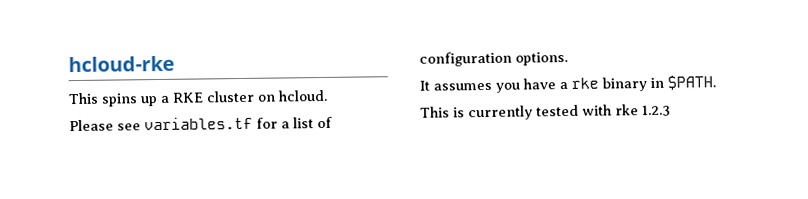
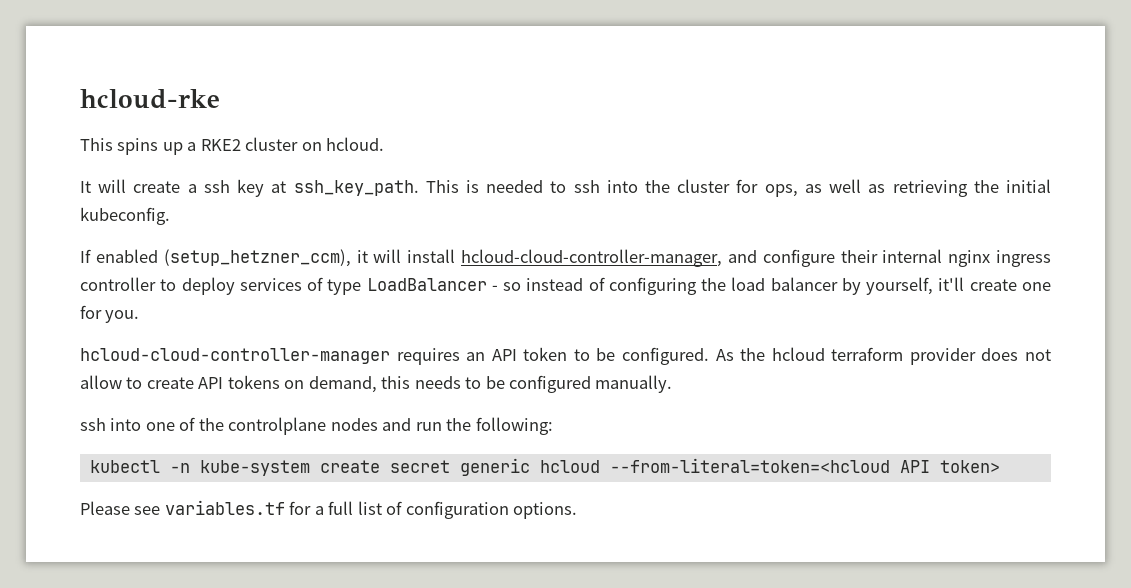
[172,92,204,103] RKE -> [200,139,241,151] RKE2
(328, 95) none -> [80,179,1052,197] [80,207,170,225] [80,249,1051,267] [80,277,1052,295] [80,305,140,323] [80,347,1051,365] [80,375,673,393] [80,417,553,435] [89,458,1000,476] // It will create a ssh key at ssh_key_path. This is needed to ssh into the cluster for ops, as well as retrieving the initial kubeconfig. // If enabled (setup_hetzner_ccm), it will install hcloud-cloud-controller-manager, and configure their internal nginx ingress controller to deploy services of type LoadBalancer - so instead of configuring the load balancer by yourself, it'll create one for you. // hcloud-cloud-controller-manager requires an API token to be configured. As the hcloud terraform provider does not allow to create API tokens on demand, this needs to be configured manually. // ssh into one of the controlplane nodes and run the following: // kubectl -n kube-system create secret generic hcloud --from-literal=token=<hcloud API token>
(290, 125) none -> [328,501,354,515] full
[419,75,716,93] [420,104,671,121] // It assumes you have a rke binary in $PATH. // This is currently tested with rke 1.2.3 -> (578, 510) none

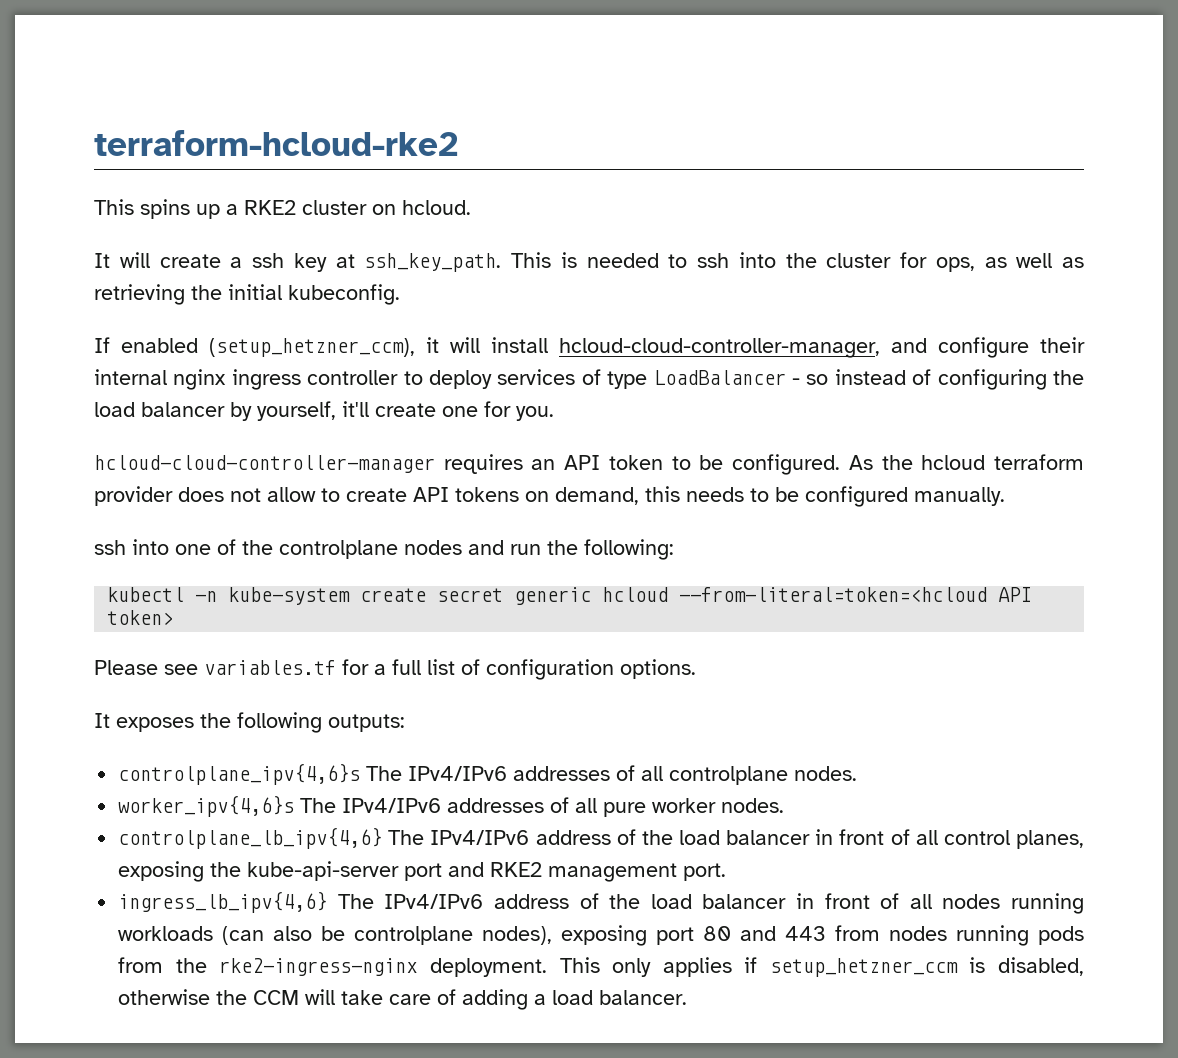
[80,89,220,109] hcloud-rke -> [94,130,459,156] terraform-hcloud-rke2
(578, 510) none -> [94,712,405,733] [118,763,858,785] [118,795,785,817] [118,827,1085,849] [118,861,727,882] [118,891,1085,914] [118,925,1084,946] [118,957,1085,977] [118,989,688,1010] // It exposes the following outputs: // controlplane_ipv{4,6}s The IPv4/IPv6 addresses of all controlplane nodes. // worker_ipv{4,6}s The IPv4/IPv6 addresses of all pure worker nodes. // controlplane_lb_ipv{4,6} The IPv4/IPv6 address of the load balancer in front of all control planes, exposing the kube-api-server port and RKE2 management port. // ingress_lb_ipv{4,6} The IPv4/IPv6 address of the load balancer in front of all nodes running workloads (can also be controlplane nodes), exposing port 80 and 443 from nodes running pods from the rke2-ingress-nginx deployment. This only applies if setup_hetzner_ccm is disabled, otherwise the CCM will take care of adding a load balancer.

